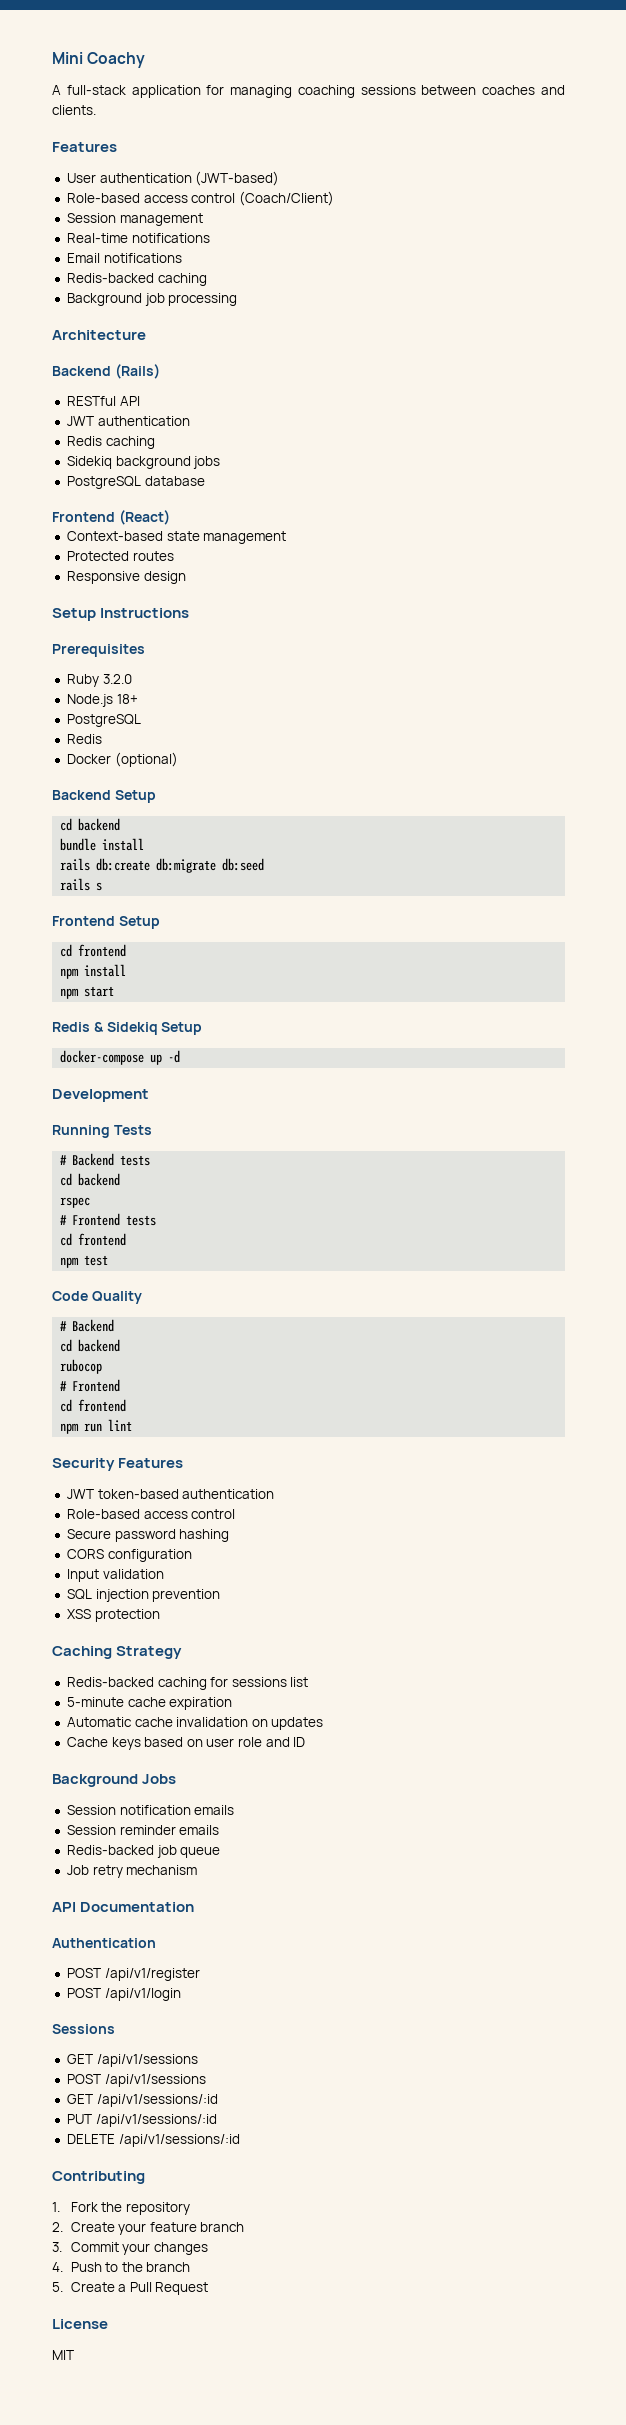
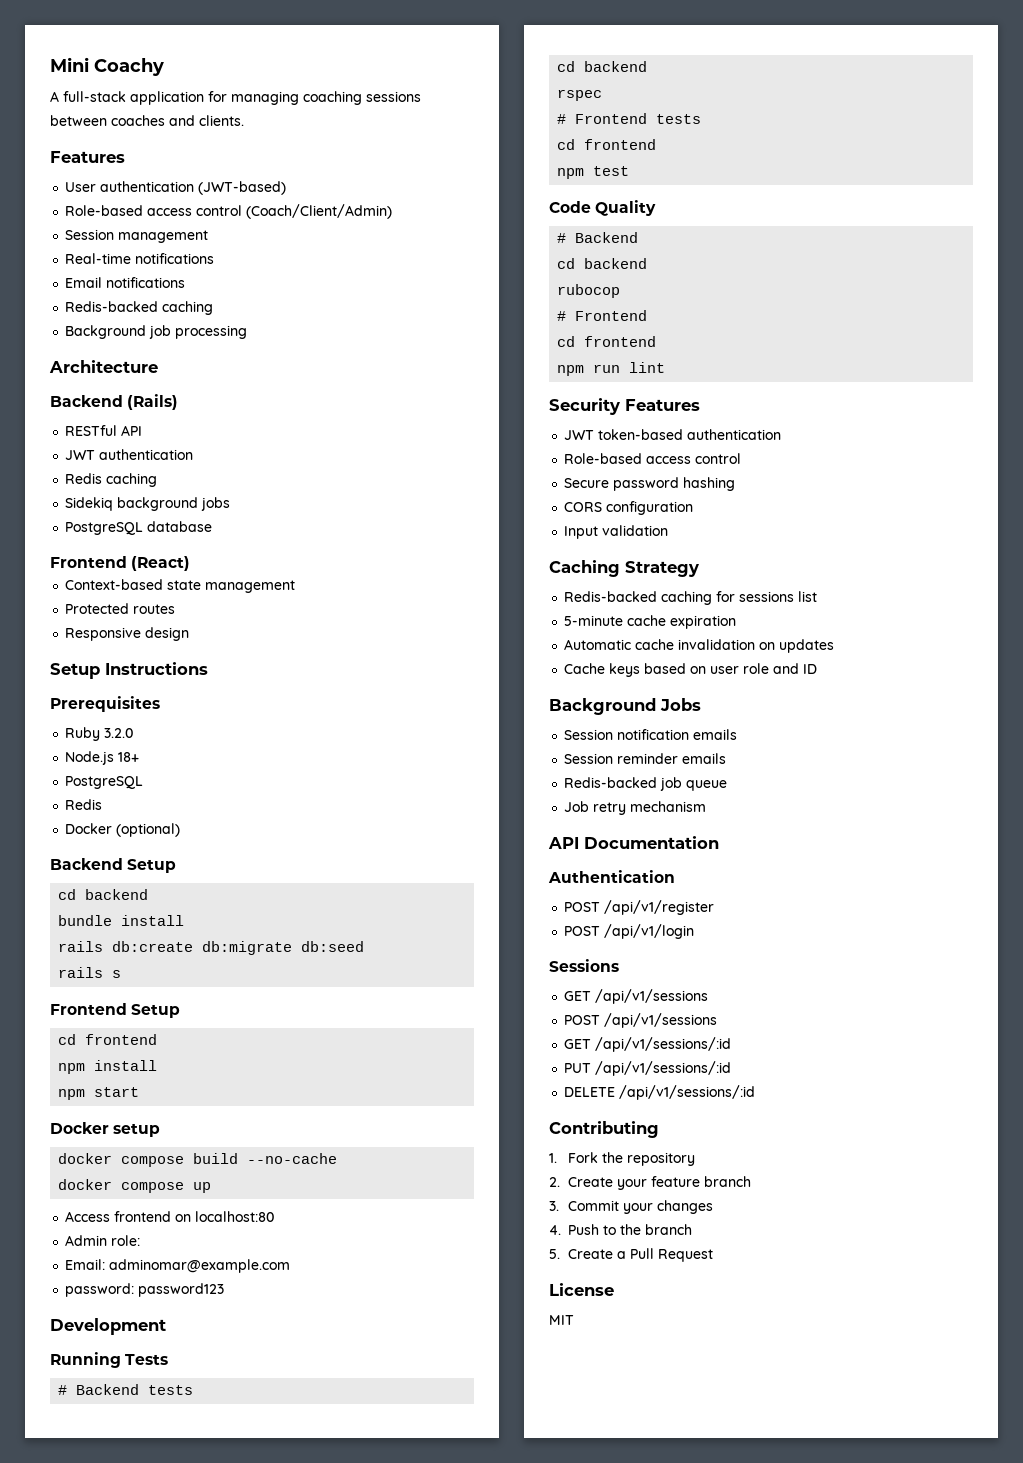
[238,191,334,206] (Coach/Client) -> [246,204,393,219] (Coach/Client/Admin)
[52,1022,203,1035] [60,1050,181,1065] Redis & Sidekiq Setup // docker-compose up -d -> [50,1122,161,1137] [58,1153,338,1167] [58,1179,212,1193] [65,1211,275,1222] [65,1235,141,1246] [65,1259,291,1273] [65,1283,225,1297] Docker setup // docker compose build --no-cache // docker compose up // Access frontend on localhost:80 // Admin role: // Email: adminomar@example.com // password: password123
[66,1589,221,1602] [66,1609,160,1622] // SQL injection prevention // XSS protection -> (669, 530) none

